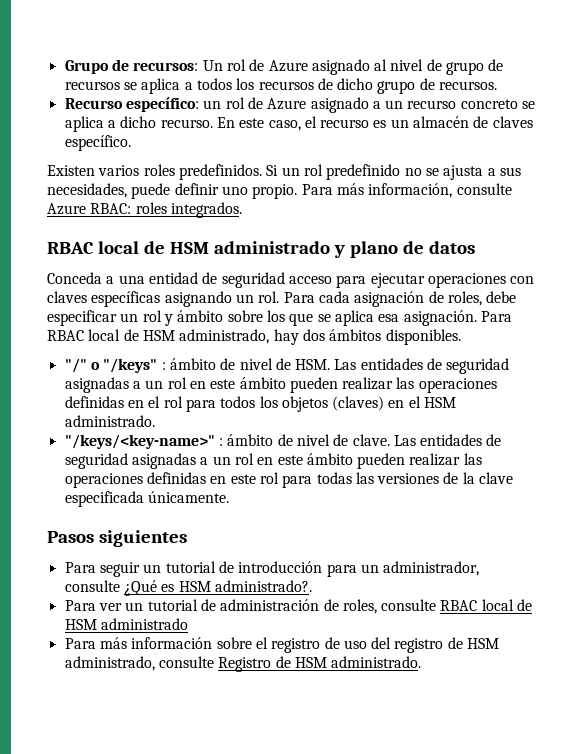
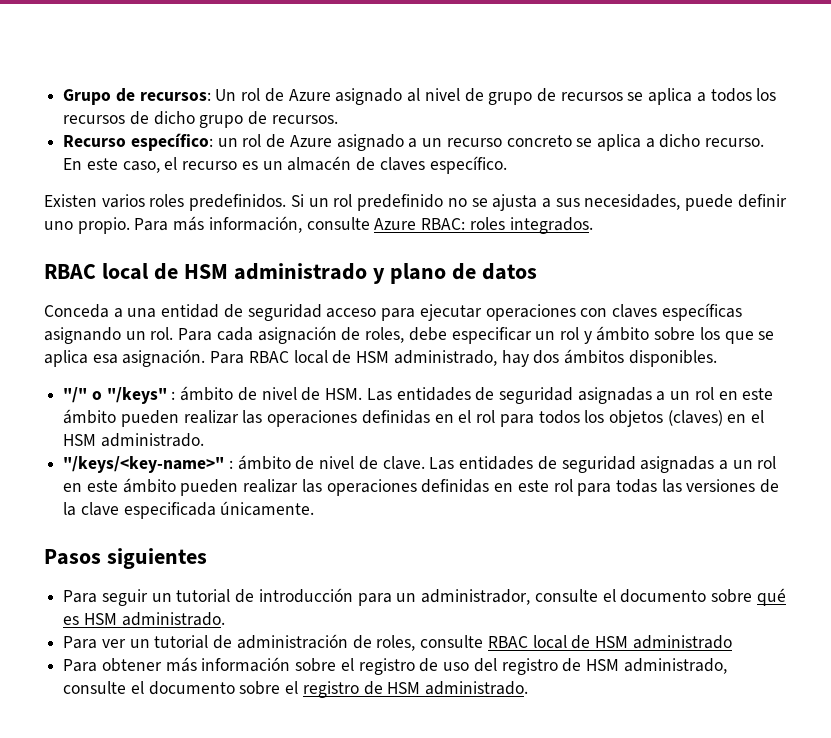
[123,580,157,596] ¿Qué -> [602,588,786,606] el documento sobre qué
[214,580,312,592] administrado?. -> [121,612,225,626] administrado.
(96, 643) none -> [101,658,162,672] obtener
[218,657,272,672] Registro -> [130,681,359,698] el documento sobre el registro

